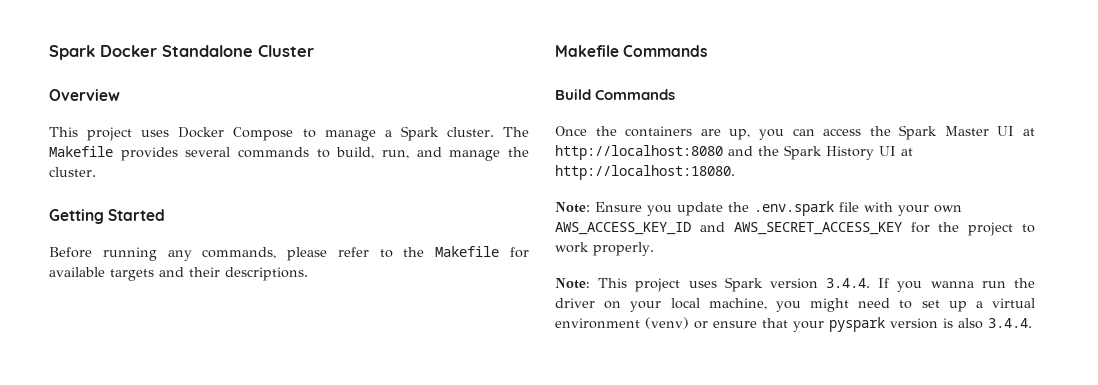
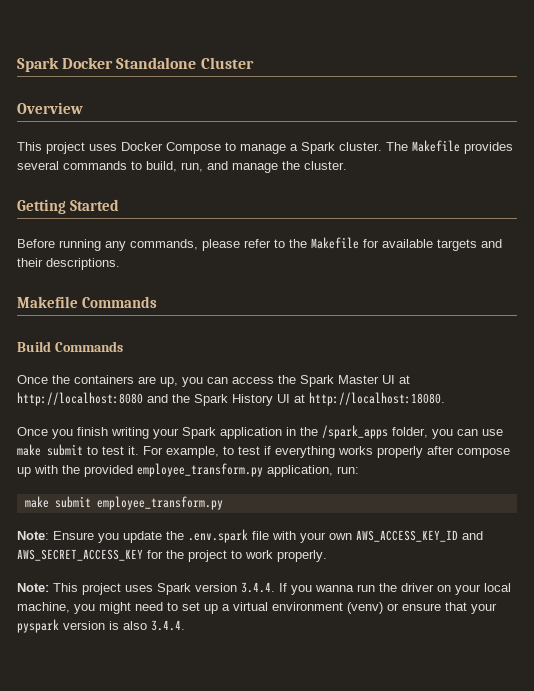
(735, 172) none -> [17,425,503,439] [17,444,510,458] [17,463,359,477] [24,496,223,510] // Once you finish writing your Spark application in the /spark_apps folder, you can use make submit to test it. For example, to test if everything works properly after compose up with the provided employee_transform.py application, run: // make submit employee_transform.py

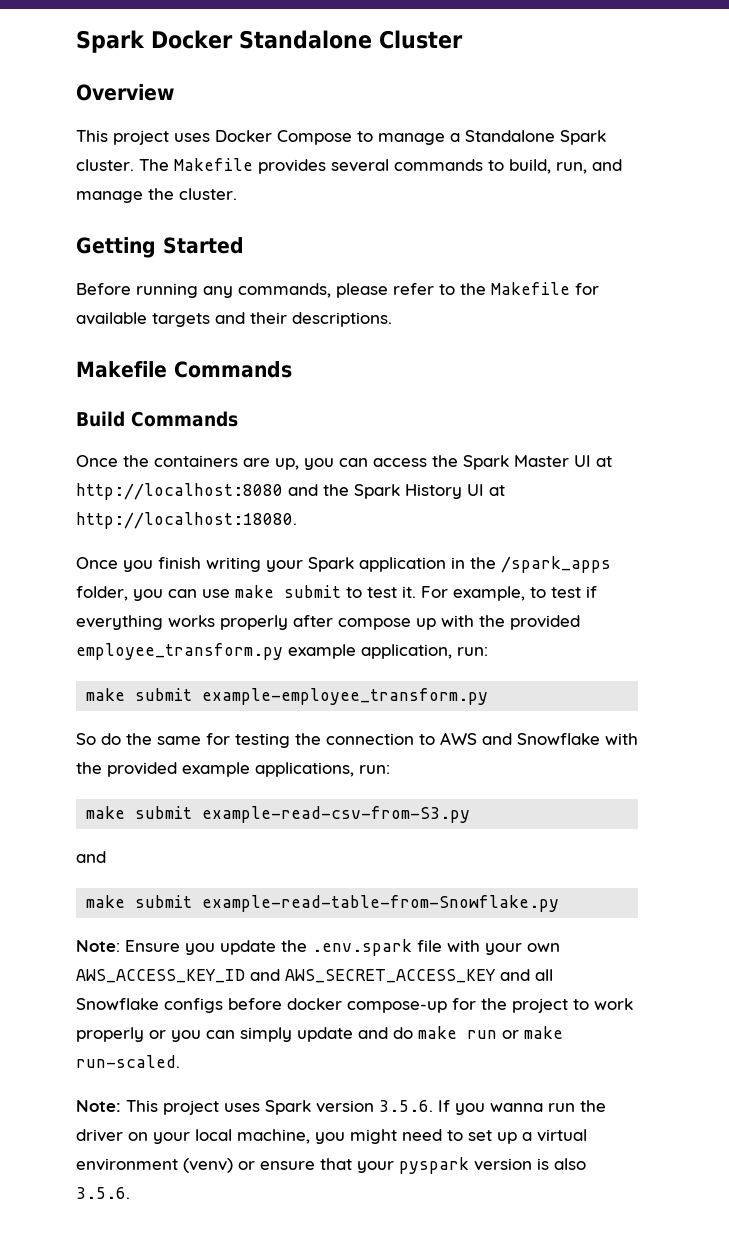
(298, 147) none -> [465,130,555,142] Standalone
(263, 470) none -> [288,644,356,659] example
[96,496,223,510] employee_transform.py -> [202,688,489,705] [76,732,638,748] [76,762,390,777] [86,806,471,823] [76,851,106,863] [86,895,560,912] example-employee_transform.py // So do the same for testing the connection to AWS and Snowflake with the provided example applications, run: // make submit example-read-csv-from-S3.py // and // make submit example-read-table-from-Snowflake.py
(143, 555) none -> [500,969,553,981] [76,998,447,1013] and all Snowflake configs before docker compose-up
[277,550,327,562] properly. -> [76,1026,563,1042] [76,1055,180,1068] properly or you can simply update and do make run or make run-scaled.
[241,582,275,593] 3.4.4. -> [379,1100,433,1112] 3.5.6.
[151,620,185,631] 3.4.4. -> [76,1187,130,1199] 3.5.6.

